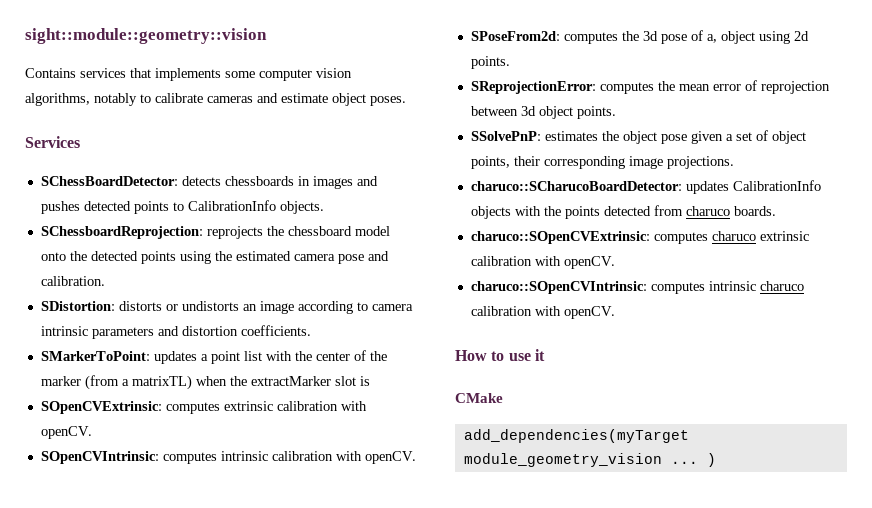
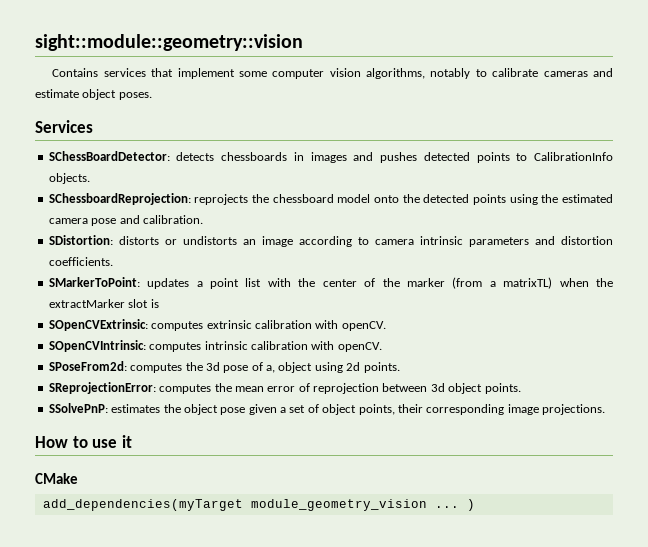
[155,68,221,81] implements -> [177,68,235,79] implement
[470,180,821,194] [470,205,776,219] [470,231,809,244] [470,256,615,269] [470,281,804,294] [470,306,615,319] // charuco::SCharucoBoardDetector: updates CalibrationInfo objects with the points detected from charuco boards. // charuco::SOpenCVExtrinsic: computes charuco extrinsic calibration with openCV. // charuco::SOpenCVIntrinsic: computes intrinsic charuco calibration with openCV. -> (605, 409) none

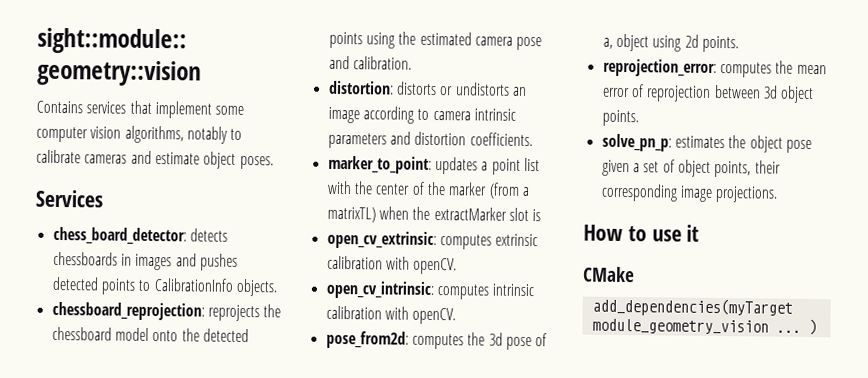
[48,151,170,161] SChessBoardDetector: -> [52,226,187,245] chess_board_detector:
[48,193,191,205] SChessboardReprojection: -> [51,301,205,321] chessboard_reprojection:
[48,235,113,245] SDistortion: -> [328,80,394,95] distortion:
[48,277,140,287] SMarkerToPoint: -> [327,155,432,174] marker_to_point:
[48,319,148,331] SOpenCVExtrinsic: -> [326,230,437,250] open_cv_extrinsic:
[48,340,146,352] SOpenCVIntrinsic: -> [325,280,435,300] open_cv_intrinsic:
[48,361,127,371] SPoseFrom2d: -> [325,330,409,349] pose_from2d:
[48,382,156,394] SReprojectionError: -> [602,58,717,77] reprojection_error:
[48,403,108,413] SSolvePnP: -> [601,133,672,152] solve_pn_p:

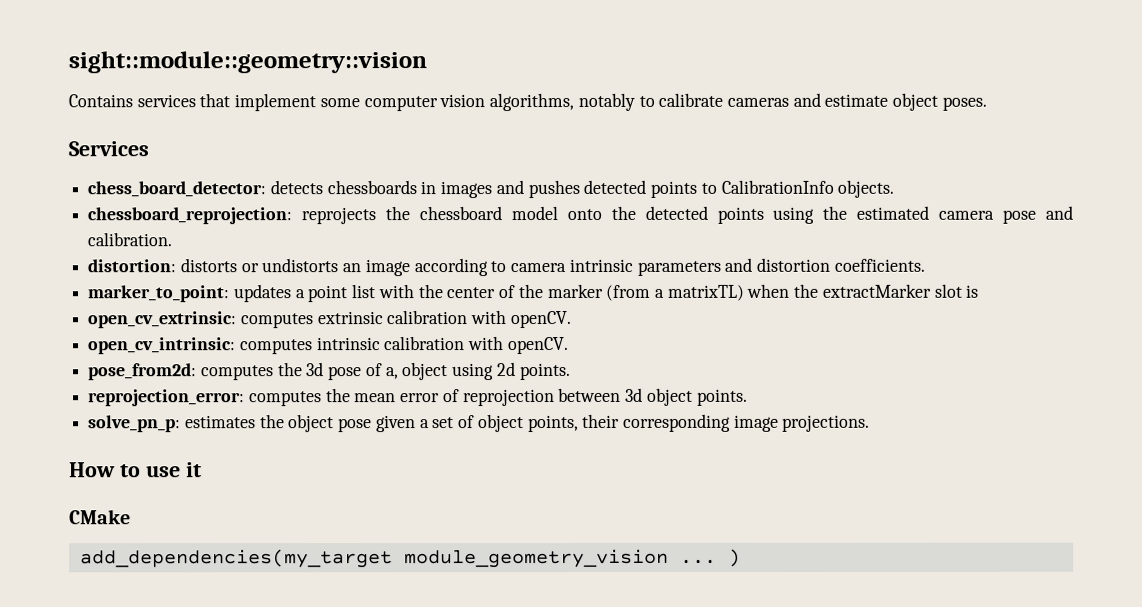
[591,297,793,317] add_dependencies(myTarget -> [79,549,393,569] add_dependencies(my_target

